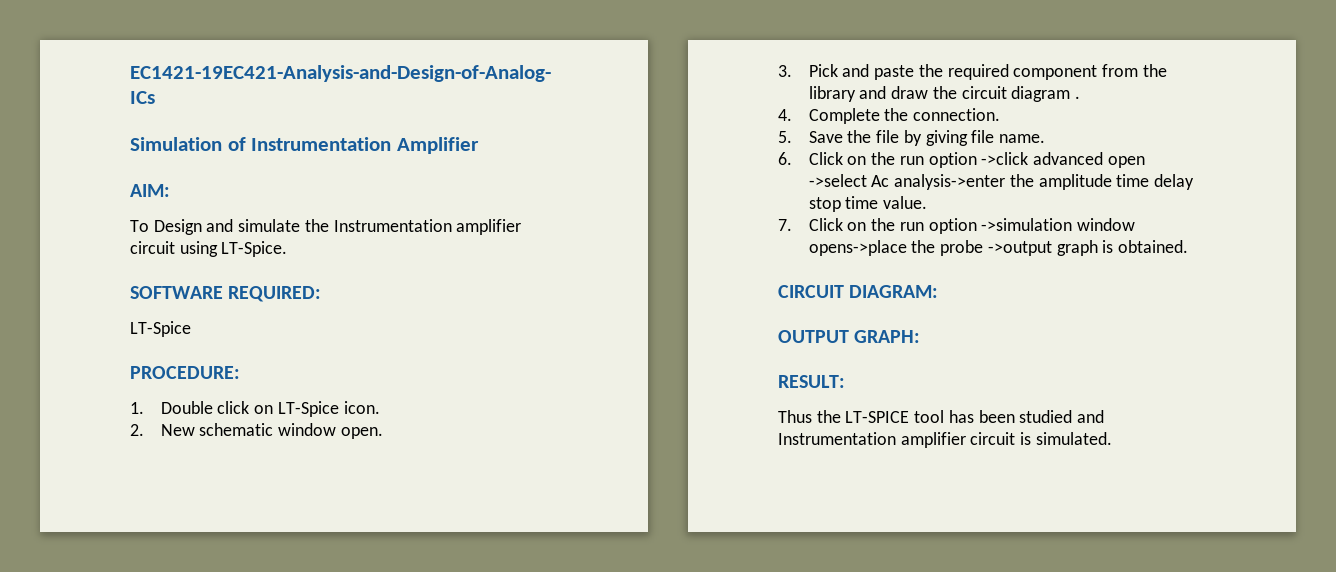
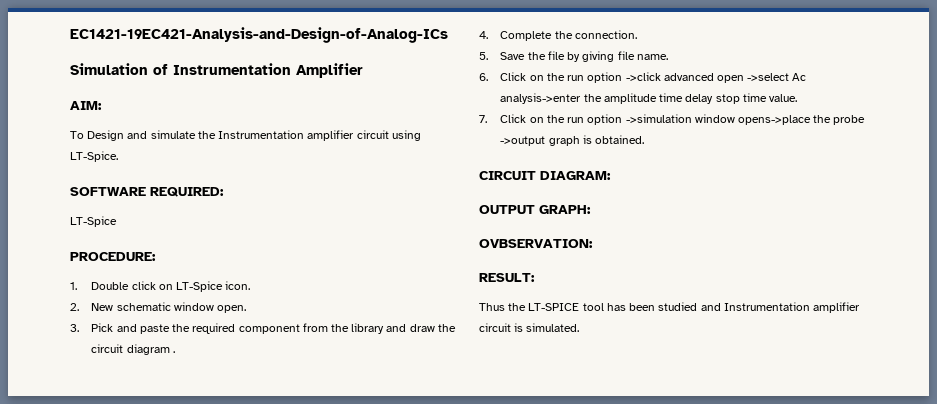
(921, 336) none -> [479,239,593,248] // OVBSERVATION:

